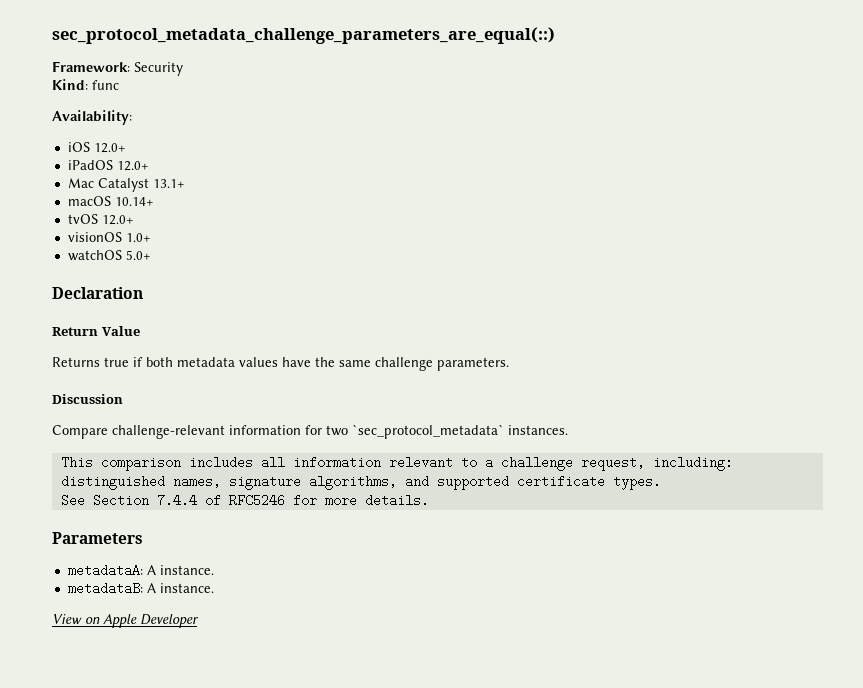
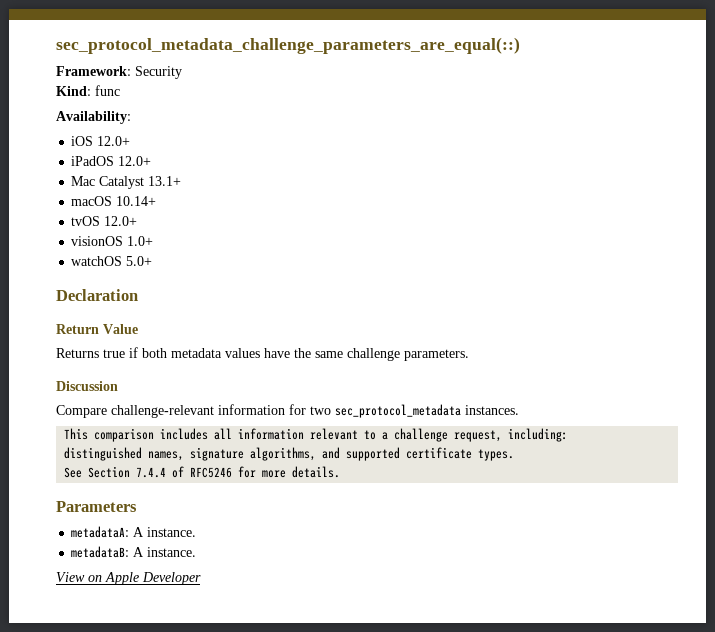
[352,424,504,439] `sec_protocol_metadata` -> [335,404,461,418] sec_protocol_metadata

